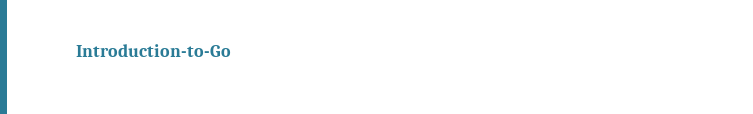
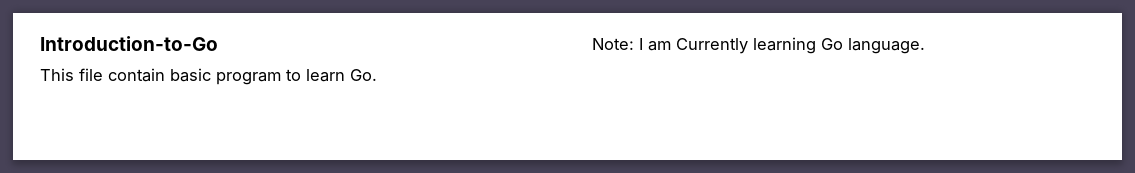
(231, 50) none -> [40,68,377,85] [592,37,925,54] // This file contain basic program to learn Go. // Note: I am Currently learning Go language.

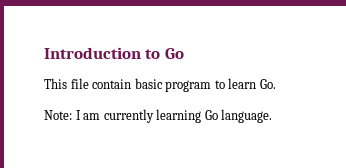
[40,36,218,51] Introduction-to-Go -> [44,47,184,59] Introduction to Go
[676,38,748,54] Currently -> [103,109,154,123] currently

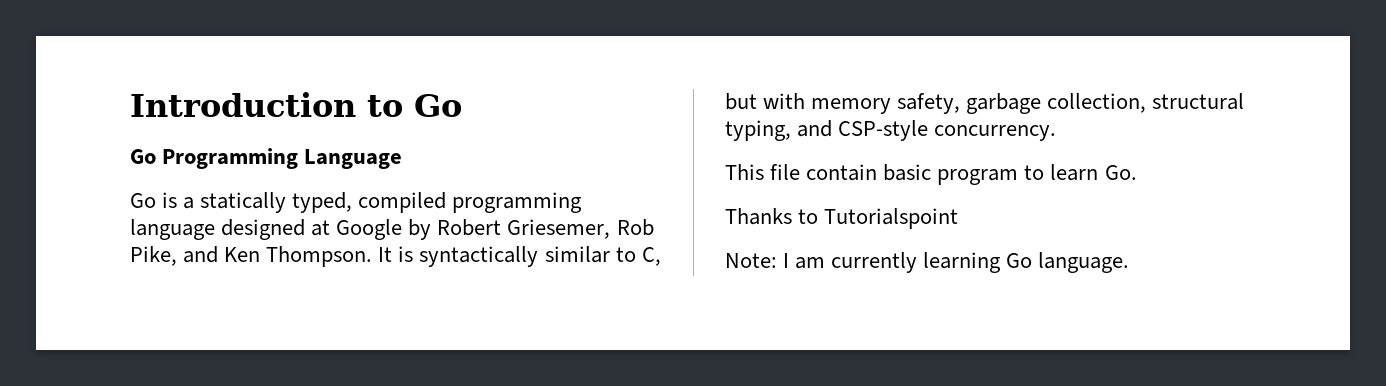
(184, 53) none -> [130,148,403,169] [130,192,583,213] [130,219,654,240] [130,246,661,267] [725,93,1245,114] [725,120,1057,141] // Go Programming Language // Go is a statically typed, compiled programming language designed at Google by Robert Griesemer, Rob Pike, and Ken Thompson. It is syntactically similar to C, but with memory safety, garbage collection, structural typing, and CSP-style concurrency.
(276, 84) none -> [725,208,959,229] // Thanks to Tutorialspoint

